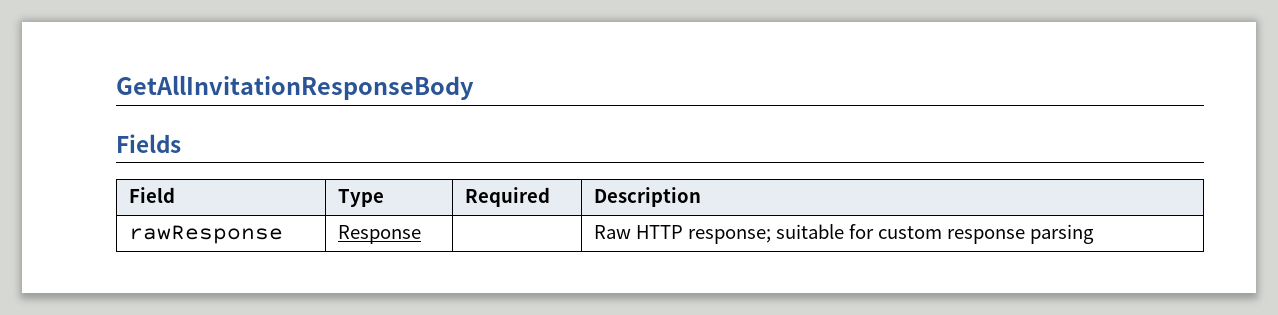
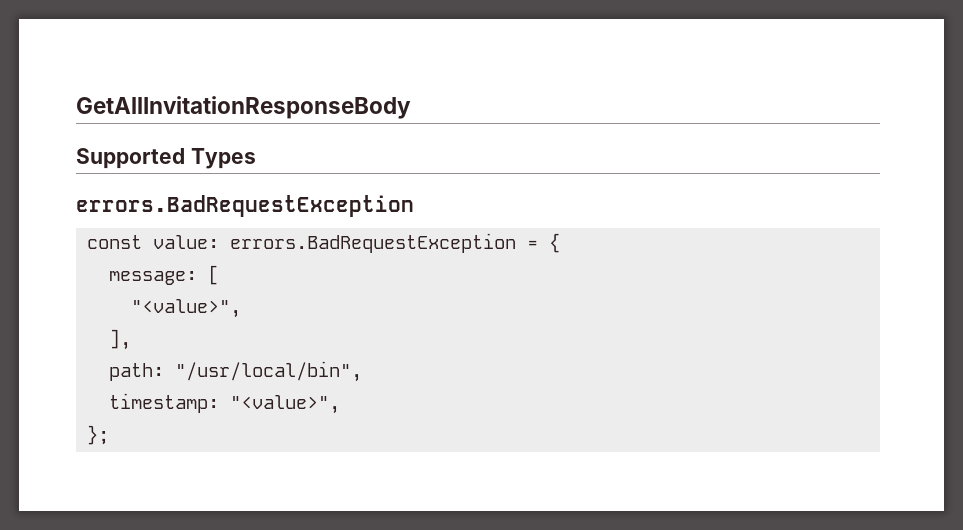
[116,134,181,153] [128,187,175,203] [337,189,384,207] [464,187,550,207] [593,187,701,207] [128,225,283,244] [337,225,421,244] [593,224,1094,244] Fields // Field | Type | Required | Description // rawResponse | Response | | Raw HTTP response; suitable for custom response parsing -> [76,148,256,169] [76,195,414,217] [86,233,560,253] [108,265,219,285] [130,299,241,318] [108,329,131,350] [108,361,362,382] [108,393,340,414] [86,425,109,445] Supported Types // errors.BadRequestException // const value: errors.BadRequestException = { // message: [ // "<value>", // ], // path: "/usr/local/bin", // timestamp: "<value>", // };

